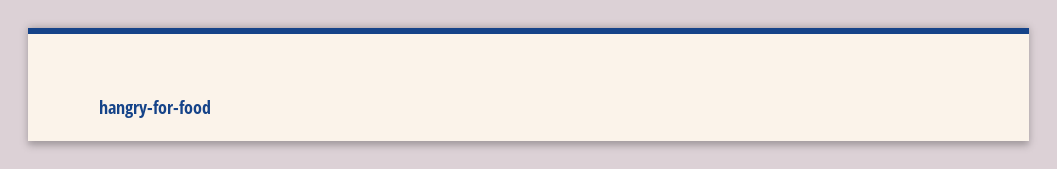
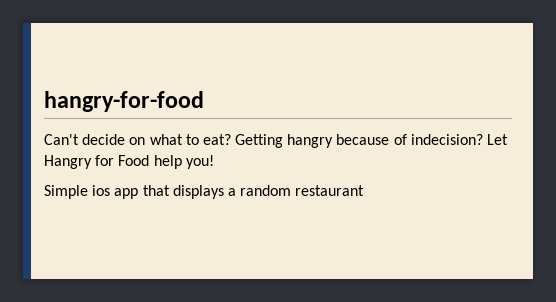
(211, 109) none -> [44,134,509,148] [44,155,214,169] [44,185,365,199] // Can't decide on what to eat? Getting hangry because of indecision? Let Hangry for Food help you! // Simple ios app that displays a random restaurant

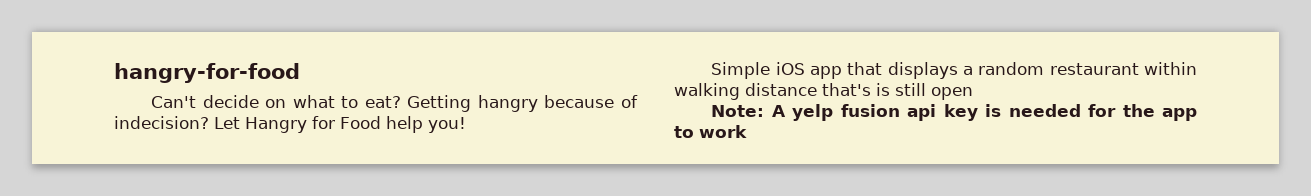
[92,185,111,196] ios -> [775,62,805,75] iOS
(365, 190) none -> [1144,62,1197,75] [674,83,973,100] [711,104,1197,121] [674,125,747,138] within walking distance that's is still open // Note: A yelp fusion api key is needed for the app to work

